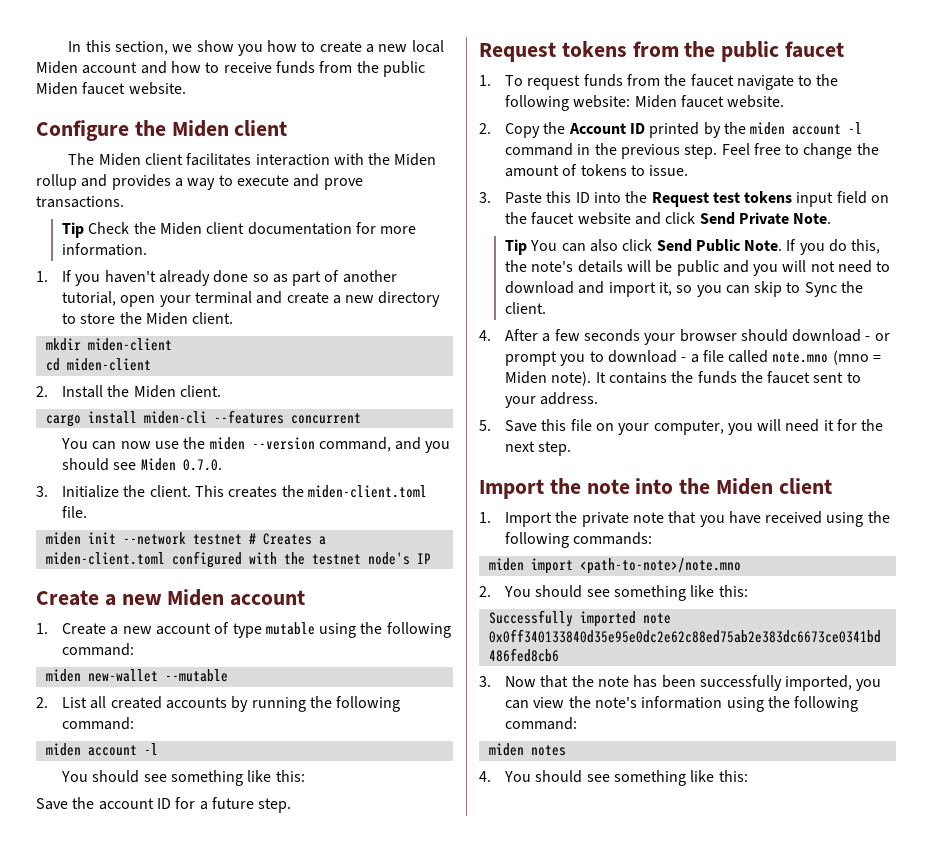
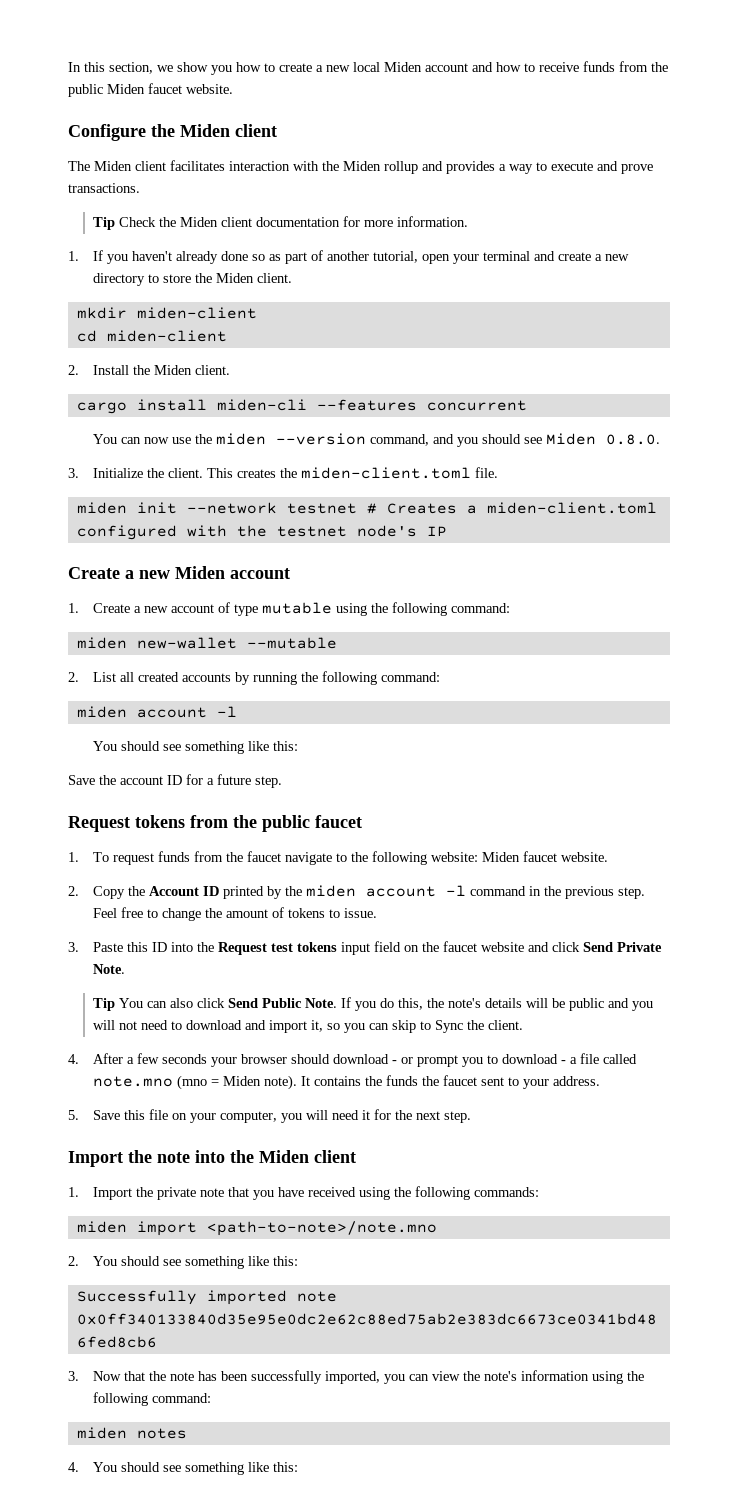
[182,459,222,471] 0.7.0. -> [606,434,661,445] 0.8.0.

